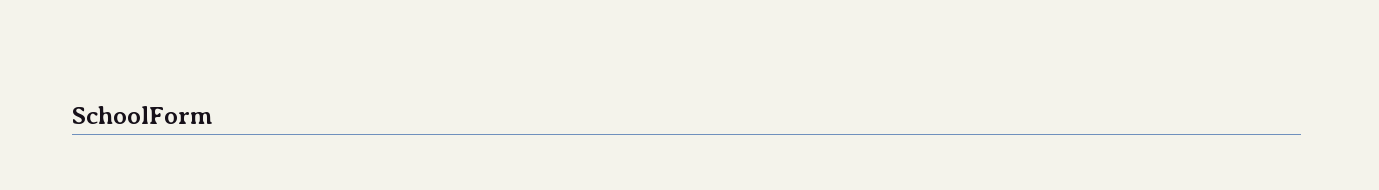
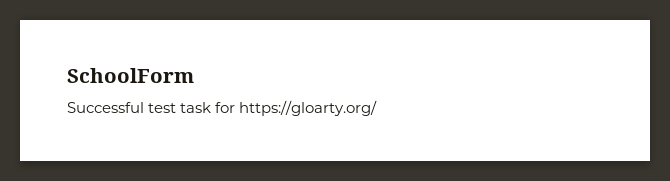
(213, 115) none -> [67,100,378,116] // Successful test task for https://gloarty.org/

